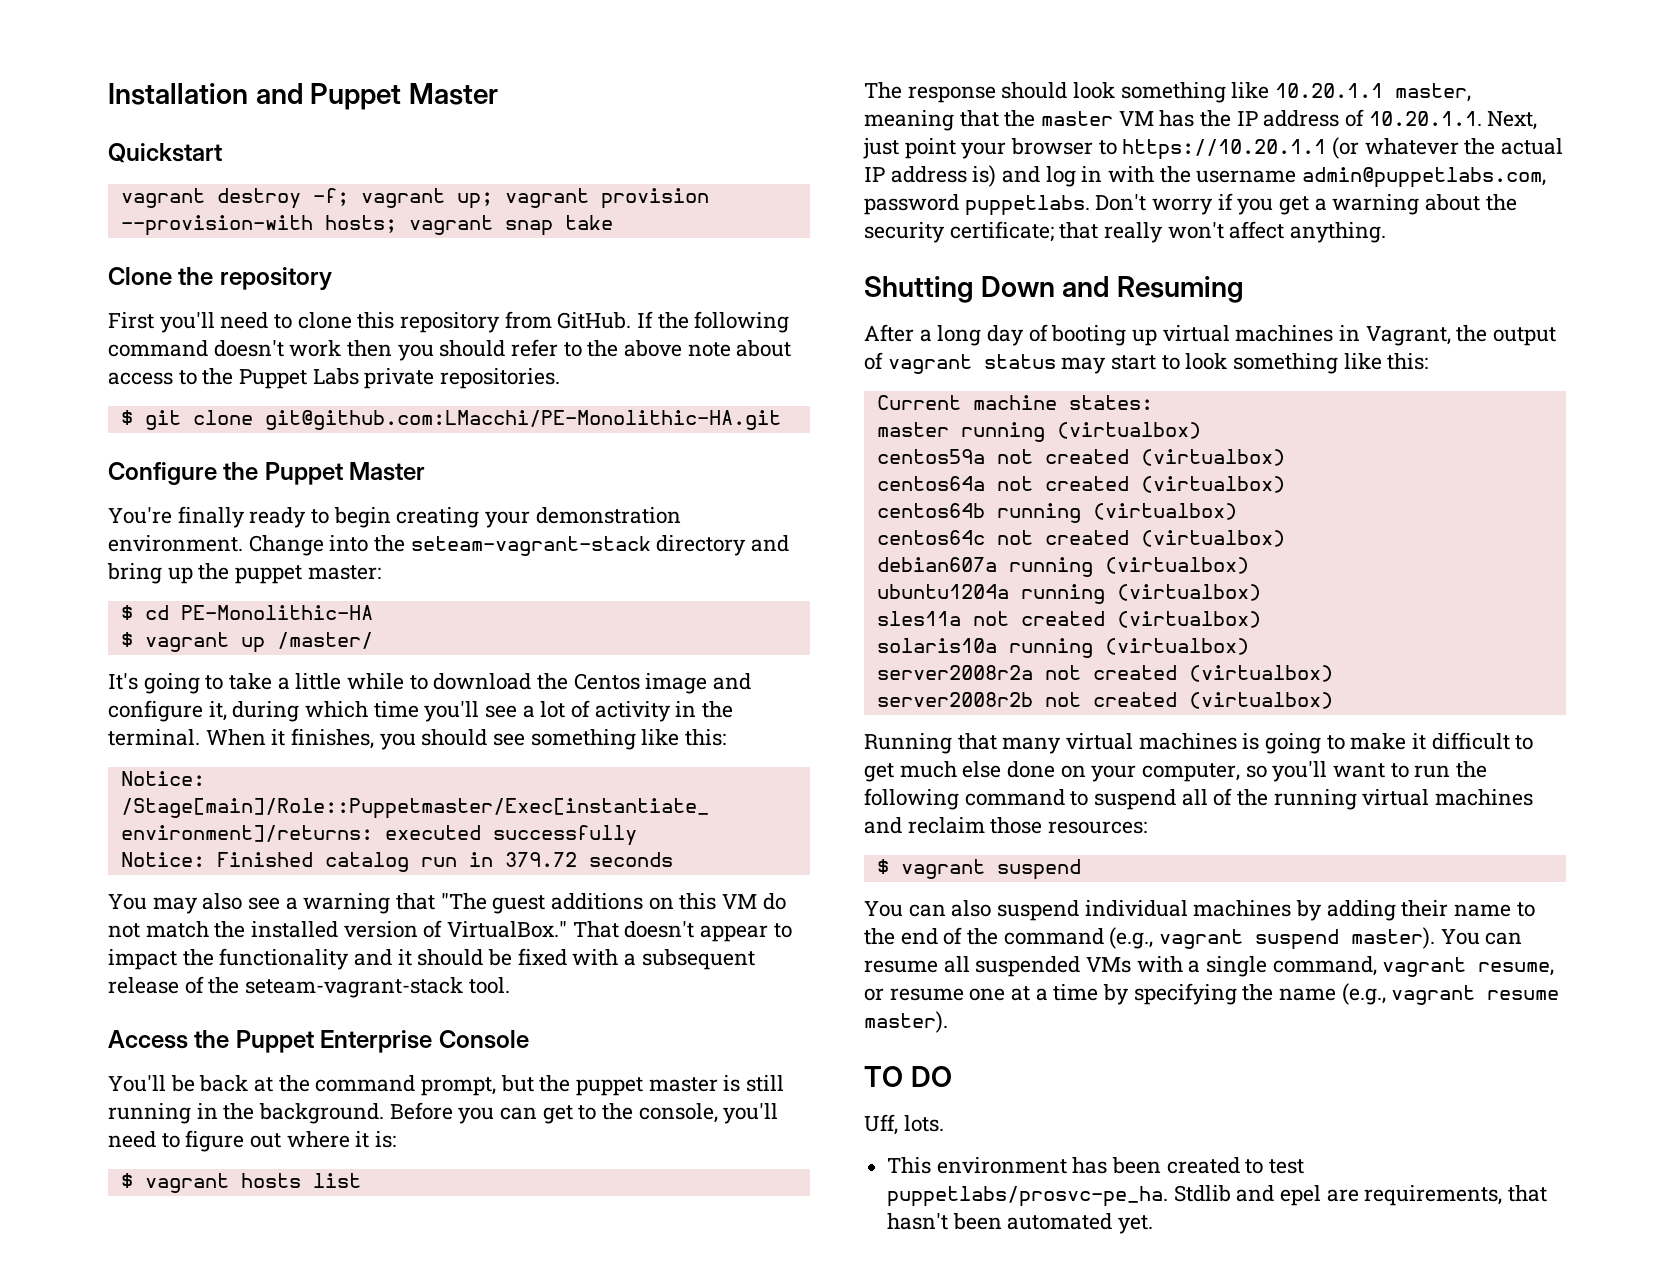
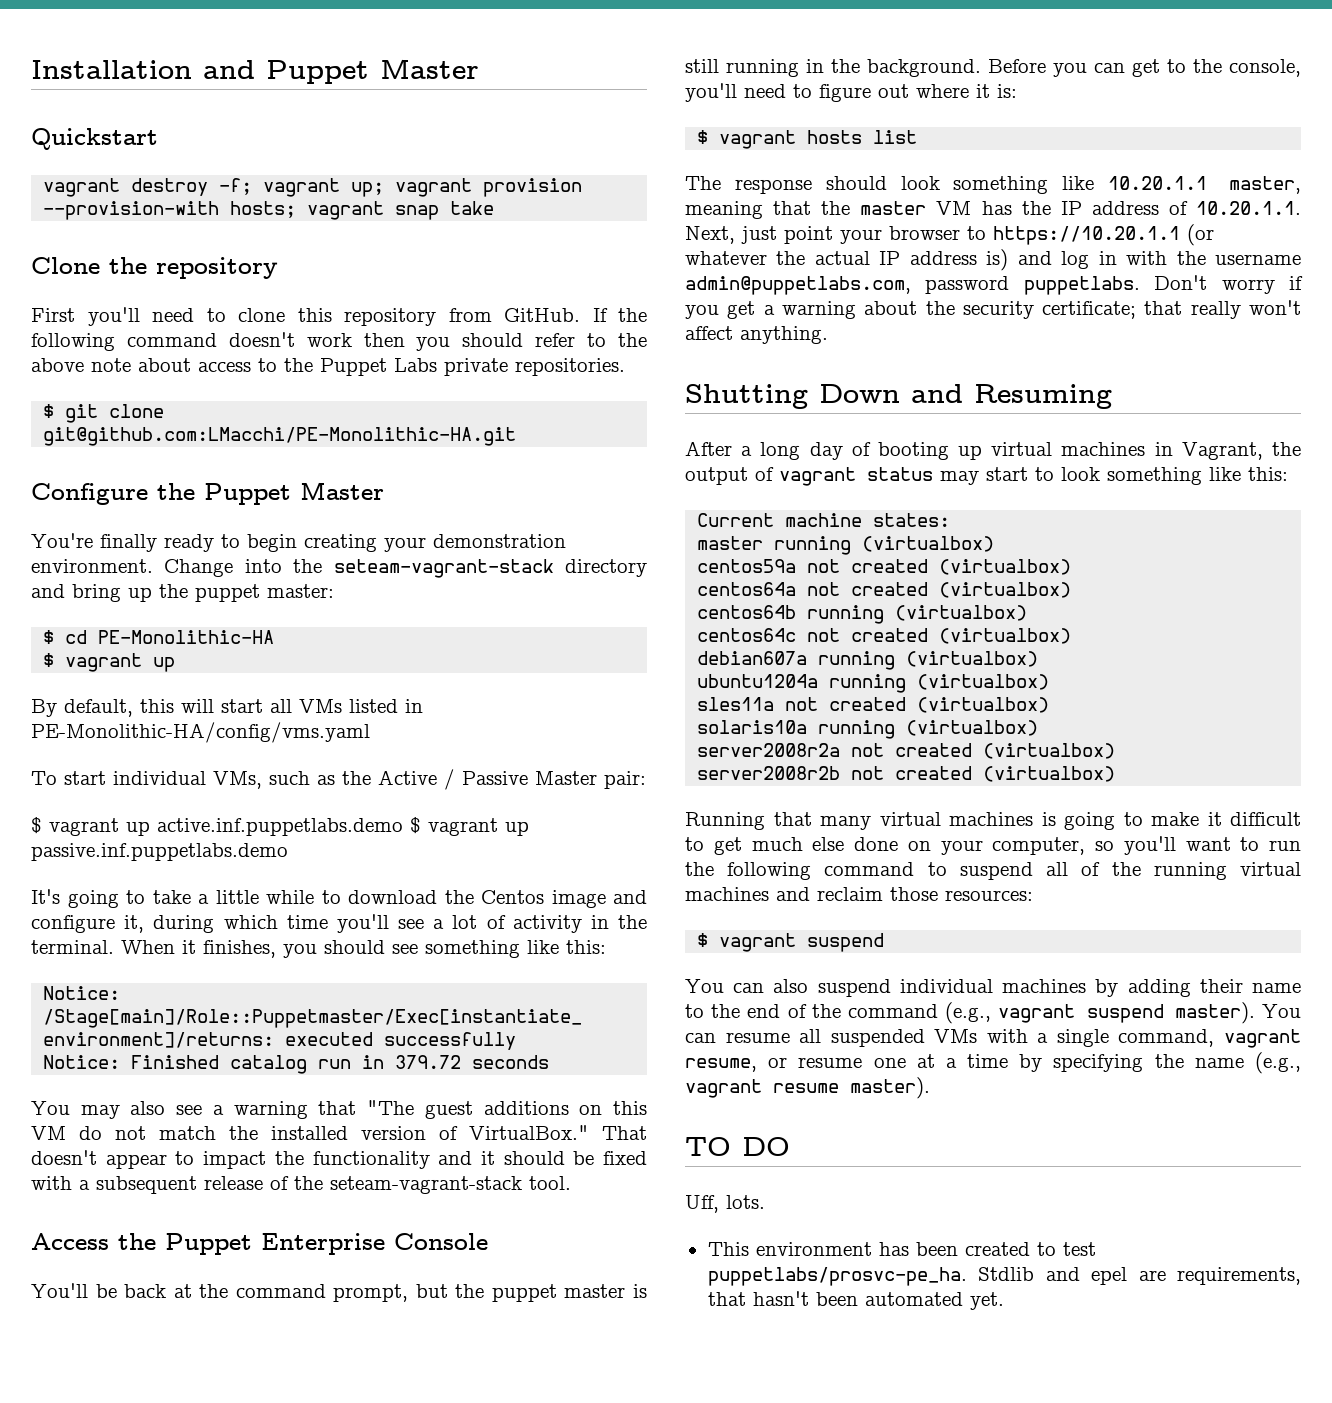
[276,632,373,649] /master/ -> [31,699,423,717] [31,722,370,743] [31,769,646,790] [31,817,529,836] [31,843,288,861] // By default, this will start all VMs listed in PE-Monolithic-HA/config/vms.yaml // To start individual VMs, such as the Active / Passive Master pair: // $ vagrant up active.inf.puppetlabs.demo $ vagrant up passive.inf.puppetlabs.demo

